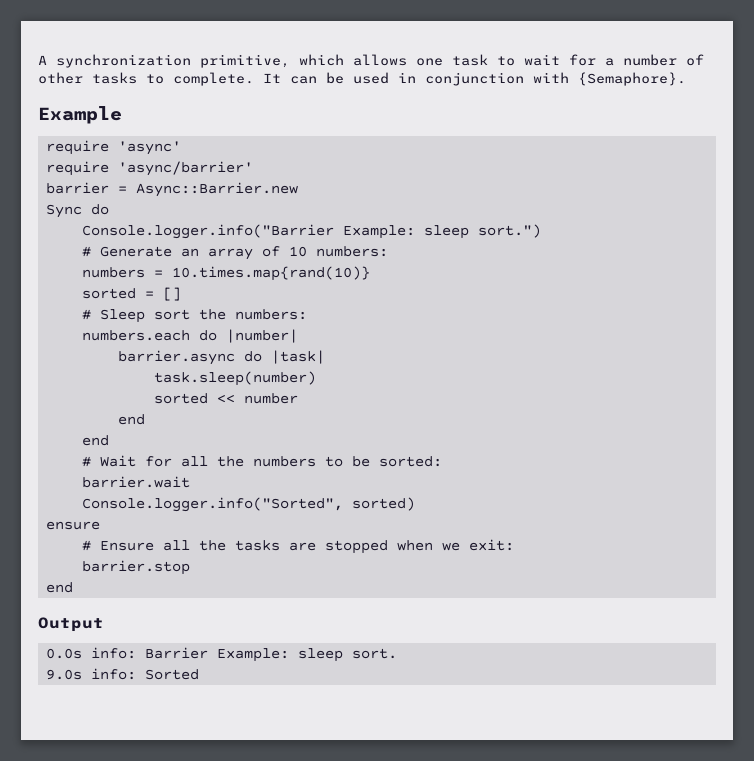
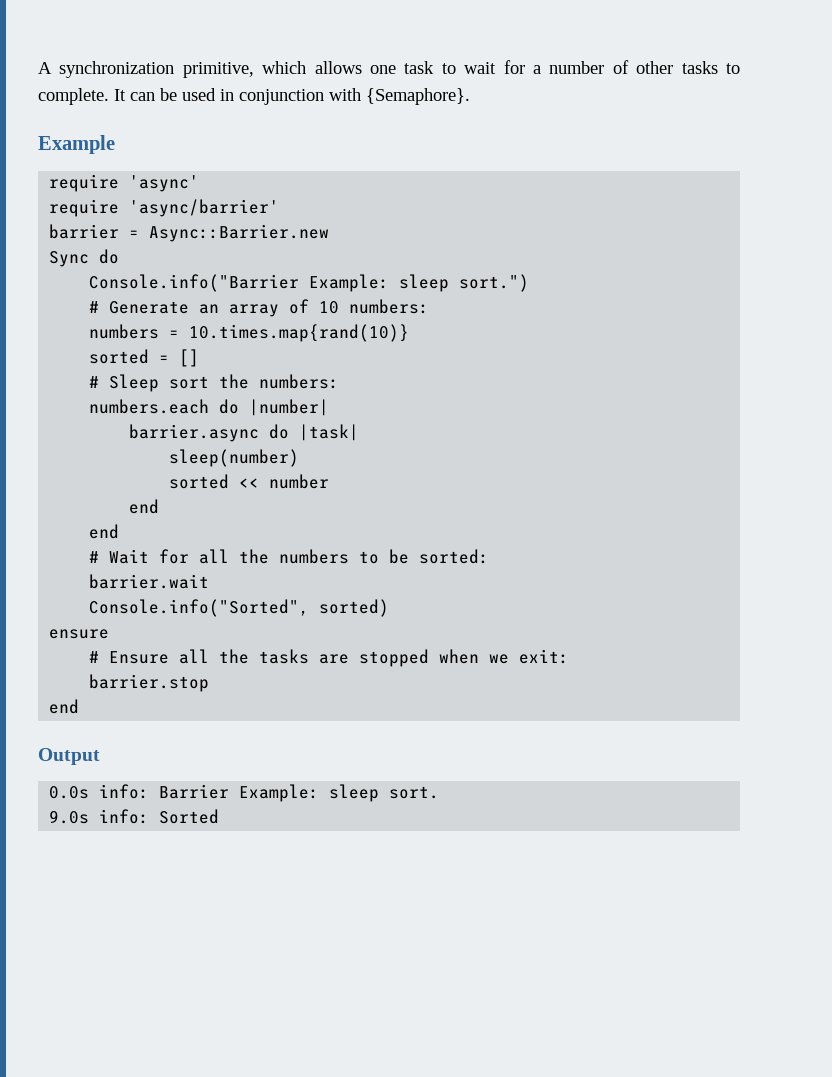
[81,224,334,239] Console.logger.info("Barrier -> [89,274,300,292] Console.info("Barrier
[153,371,316,386] task.sleep(number) -> [169,449,300,467] sleep(number)
[81,497,343,512] Console.logger.info("Sorted", -> [89,599,310,617] Console.info("Sorted",

